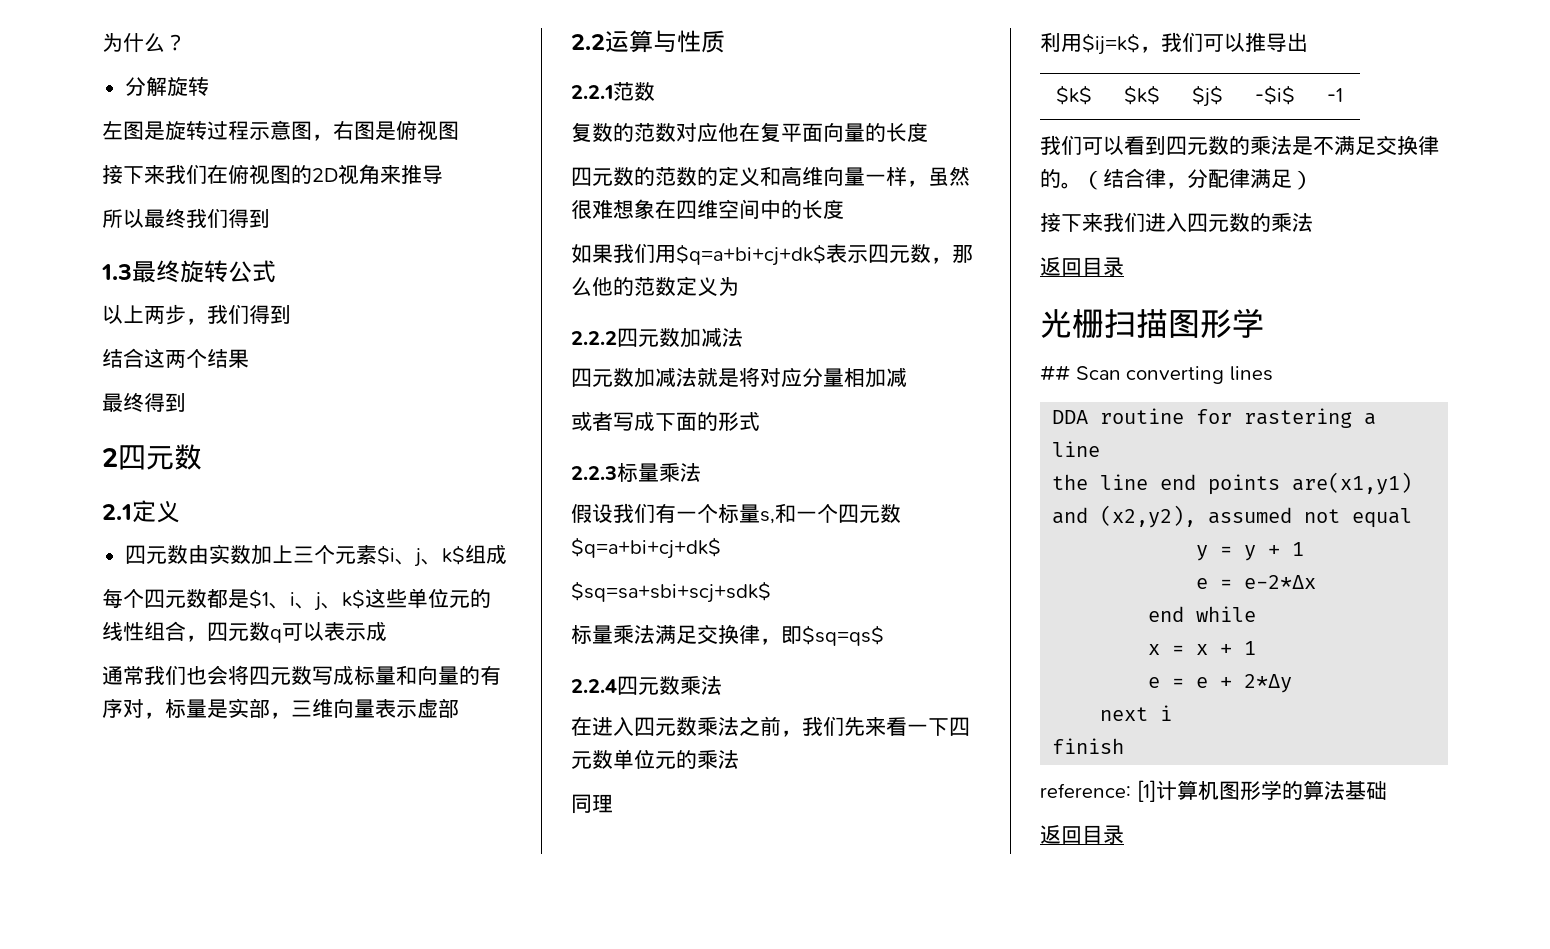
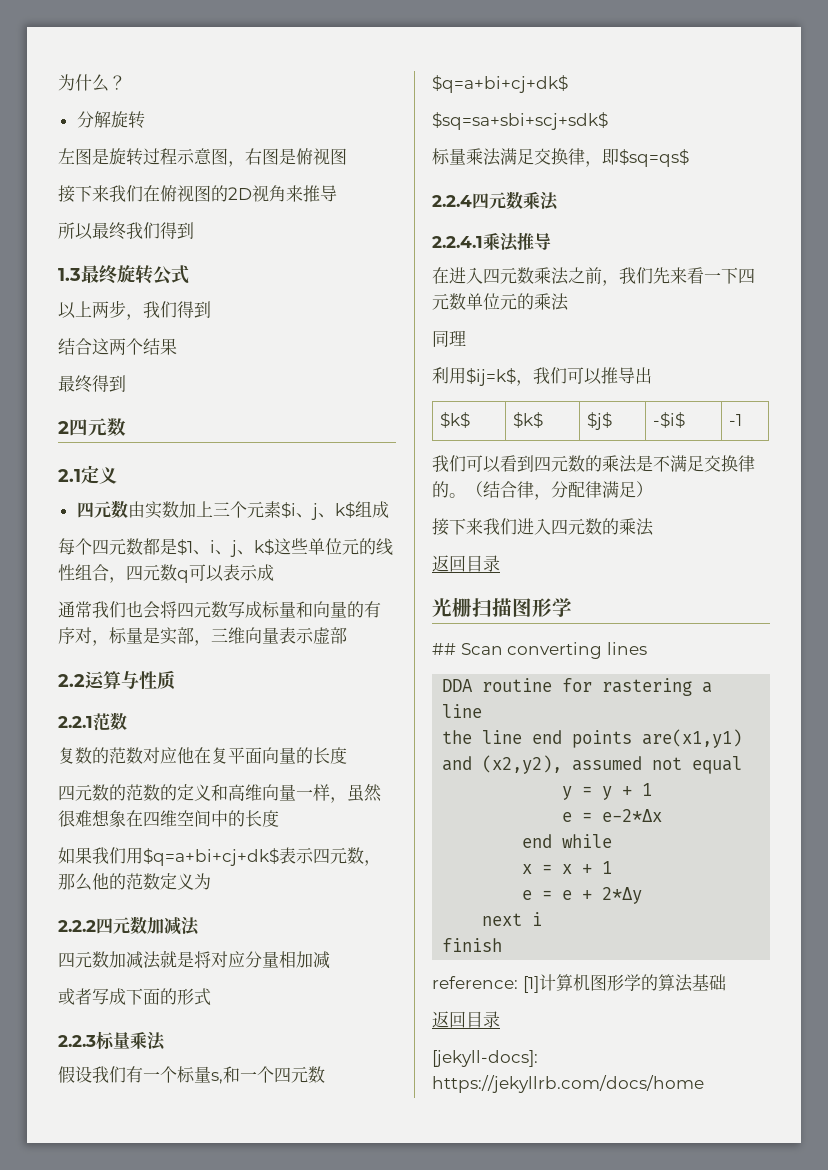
(722, 685) none -> [432,232,551,252] // 2.2.4.1乘法推导
(1124, 834) none -> [432,1050,538,1067] [432,1075,704,1093] // [jekyll-docs]: https://jekyllrb.com/docs/home

